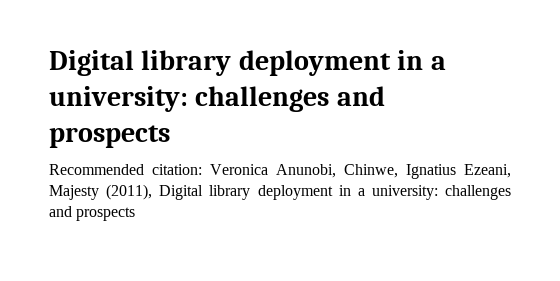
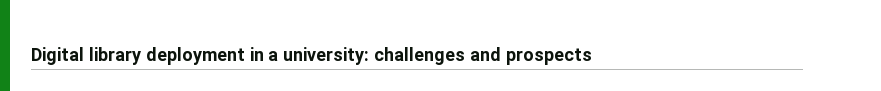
[49,50,446,76] [49,86,385,112] [49,125,170,148] [49,164,511,179] [49,184,511,200] [49,206,136,221] Digital library deployment in a university: challenges and prospects // Recommended citation: Veronica Anunobi, Chinwe, Ignatius Ezeani, Majesty (2011), Digital library deployment in a university: challenges and prospects -> [31,47,592,65] Digital library deployment in a university: challenges and prospects

